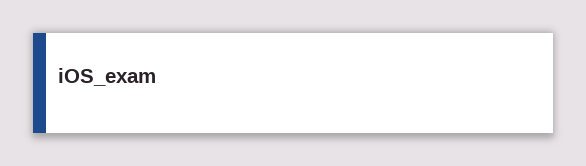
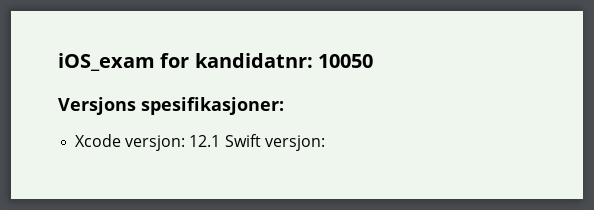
(156, 77) none -> [160,53,373,68] [58,97,284,115] [75,134,325,151] for kandidatnr: 10050 // Versjons spesifikasjoner: // Xcode versjon: 12.1 Swift versjon:

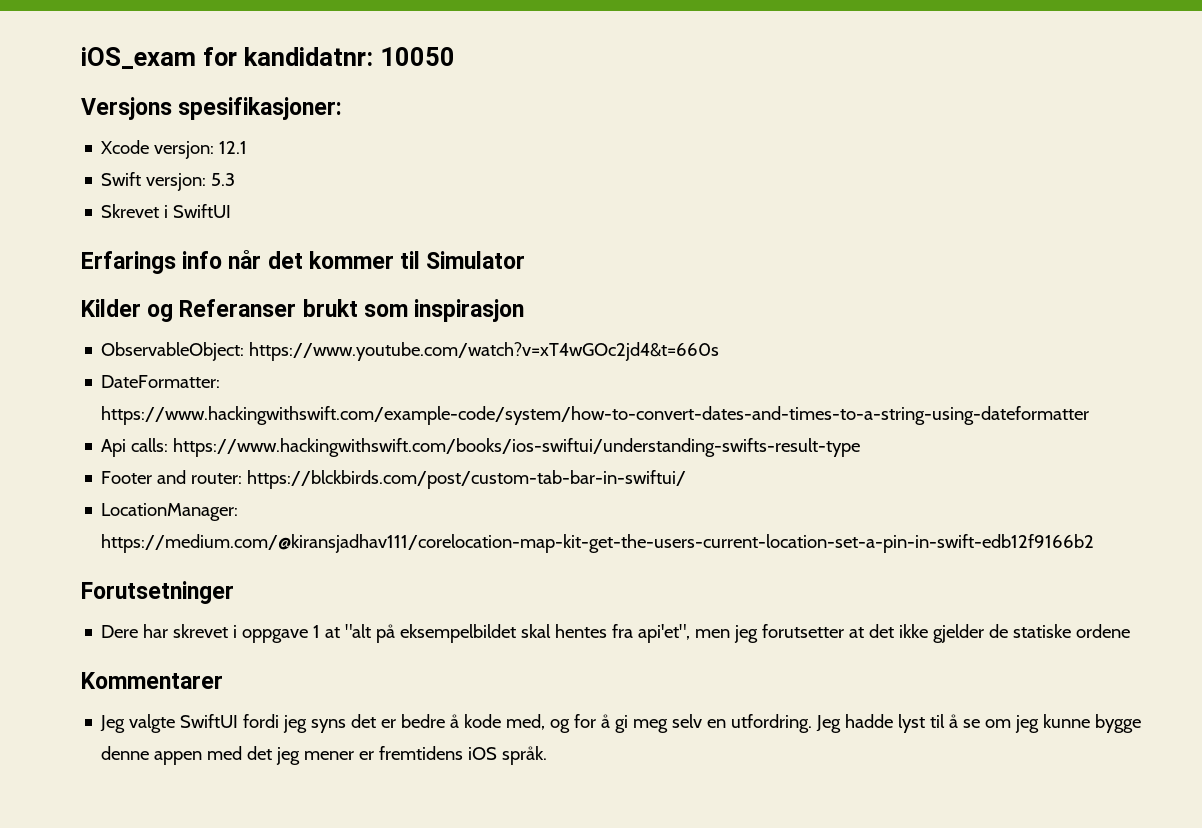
(221, 141) none -> (248, 147) //
(325, 143) none -> [211,173,236,186] [101,204,232,218] [81,250,526,274] [81,299,525,322] [101,342,720,361] [101,375,221,388] [101,406,1090,425] [101,438,861,457] [101,470,687,489] [101,503,239,521] [101,534,1095,553] [81,581,234,604] [101,624,1131,643] [81,672,223,689] [100,714,1142,733] [101,746,548,765] 5.3 // Skrevet i SwiftUI // Erfarings info når det kommer til Simulator // Kilder og Referanser brukt som inspirasjon // ObservableObject: https://www.youtube.com/watch?v=xT4wGOc2jd4&t=660s // DateFormatter: https://www.hackingwithswift.com/example-code/system/how-to-convert-dates-and-times-to-a-string-using-dateformatter // Api calls: https://www.hackingwithswift.com/books/ios-swiftui/understanding-swifts-result-type // Footer and router: https://blckbirds.com/post/custom-tab-bar-in-swiftui/ // LocationManager: https://medium.com/@kiransjadhav111/corelocation-map-kit-get-the-users-current-location-set-a-pin-in-swift-edb12f9166b2 // Forutsetninger // Dere har skrevet i oppgave 1 at "alt på eksempelbildet skal hentes fra api'et", men jeg forutsetter at det ikke gjelder de statiske ordene // Kommentarer // Jeg valgte SwiftUI fordi jeg syns det er bedre å kode med, og for å gi meg selv en utfordring. Jeg hadde lyst til å se om jeg kunne bygge denne appen med det jeg mener er fremtidens iOS språk.

